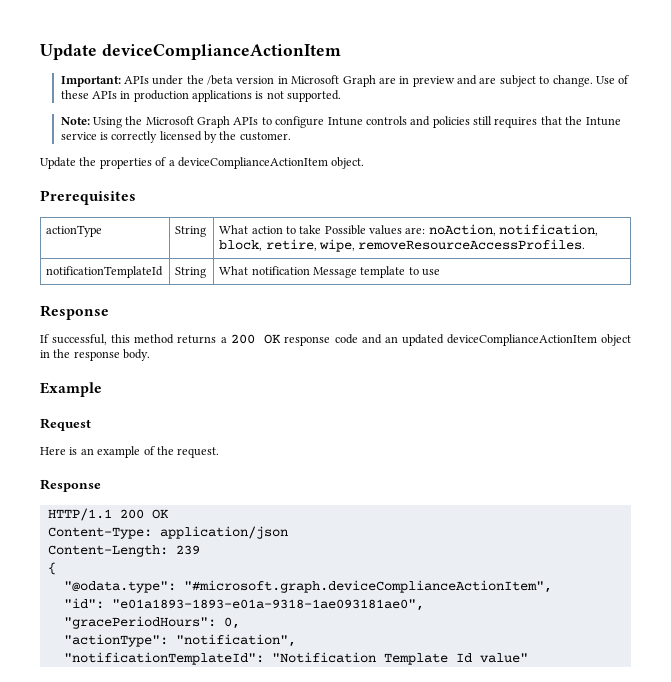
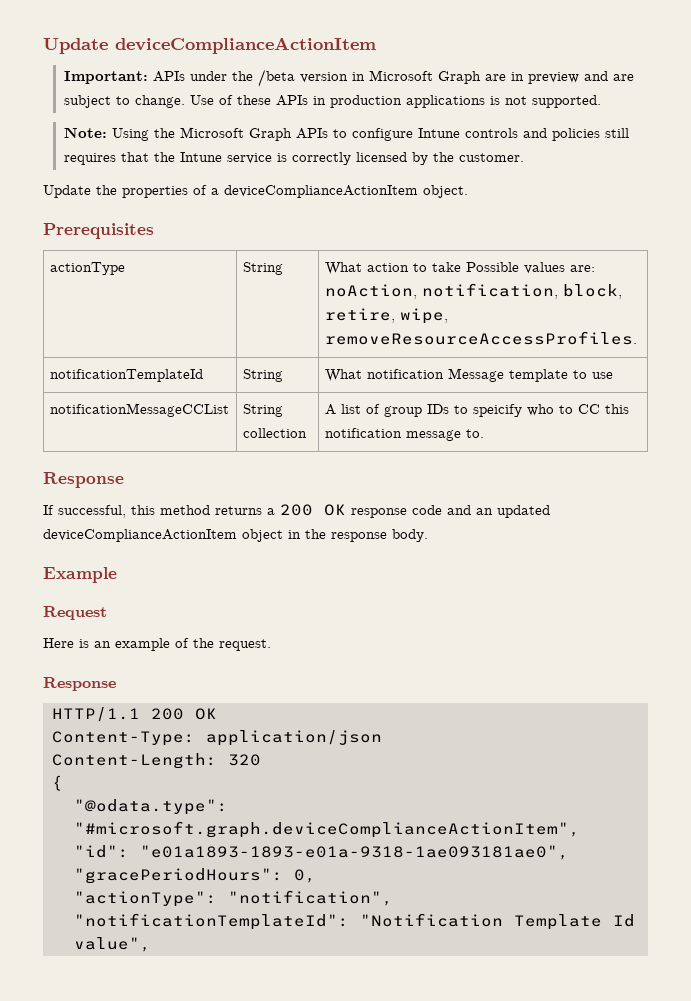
(441, 272) none -> [49,403,229,417] [242,404,283,417] [242,428,307,438] [324,404,629,417] [324,428,484,441] // notificationMessageCCList | String collection | A list of group IDs to speicify who to CC this notification message to.
[175,545,200,555] 239 -> [228,754,261,766] 320
[479,653,528,663] value" -> [74,937,151,952] value",

